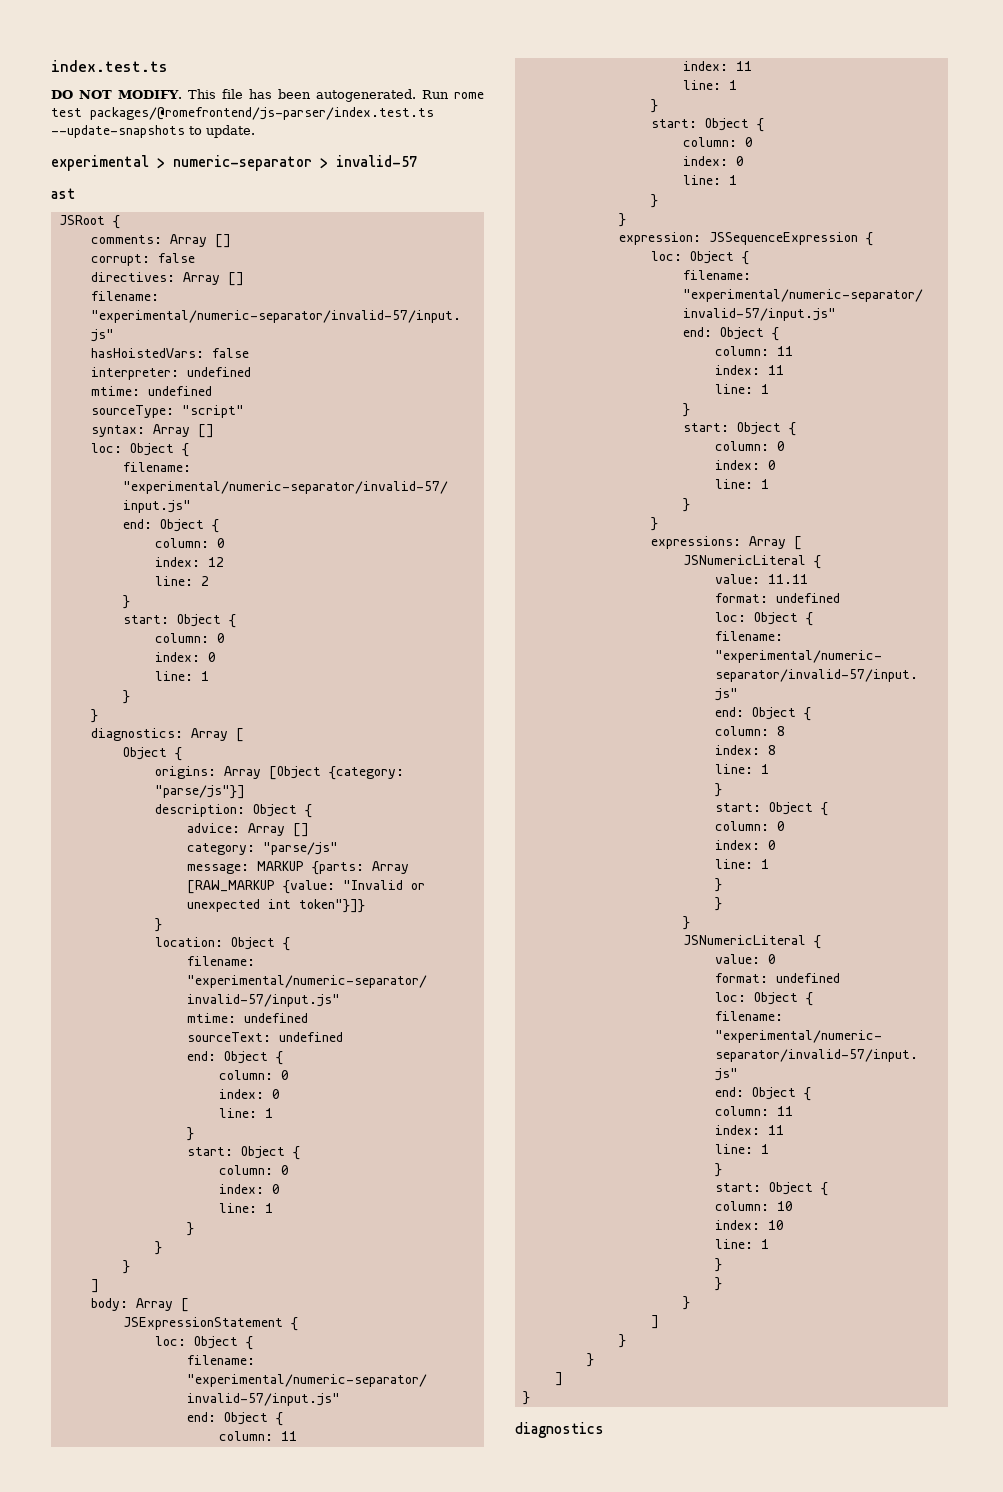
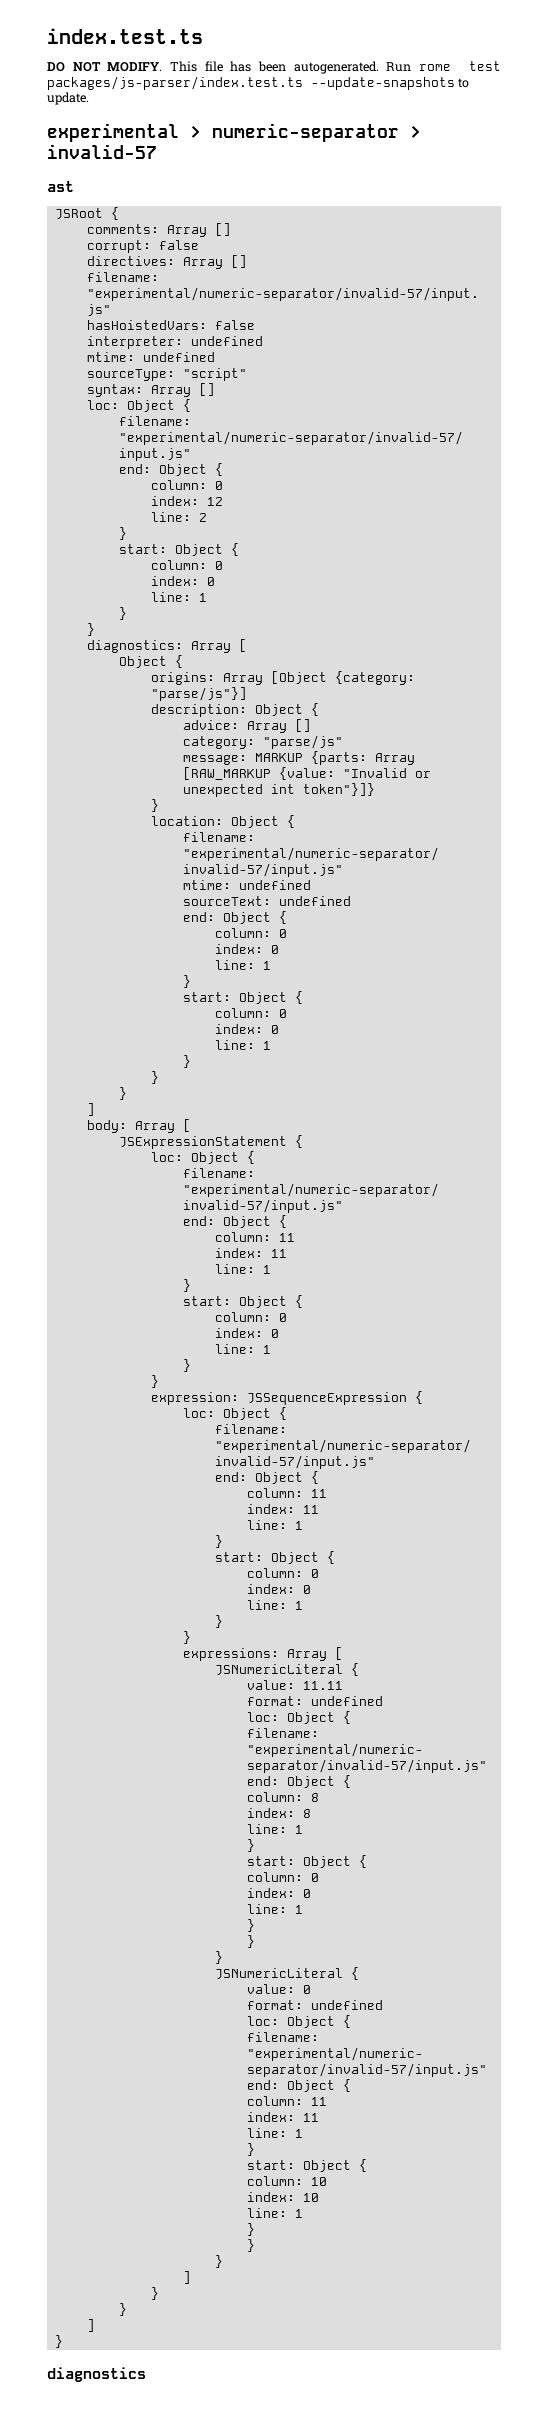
[90,107,434,120] packages/@romefrontend/js-parser/index.test.ts -> [47,76,303,90] packages/js-parser/index.test.ts

